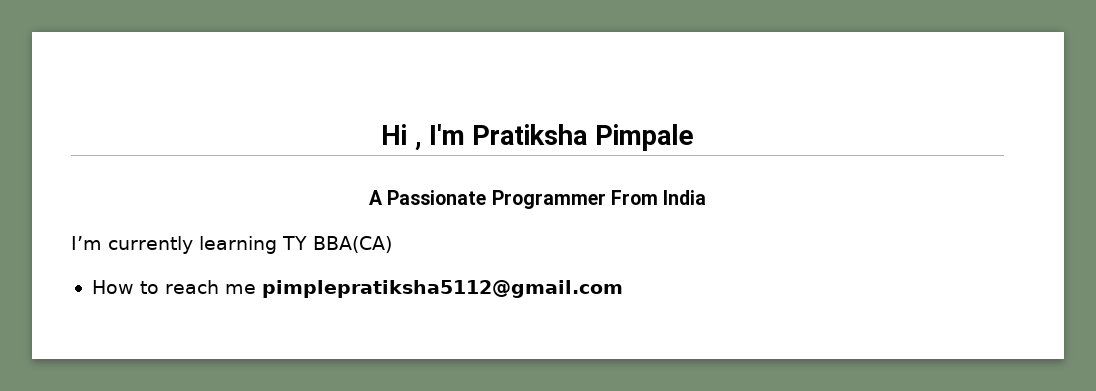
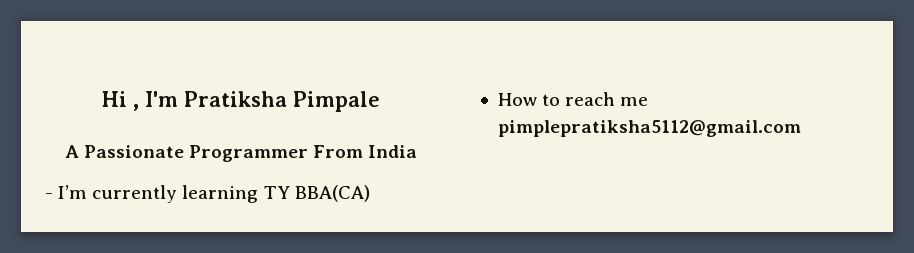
(707, 197) none -> [45,193,53,199] -

